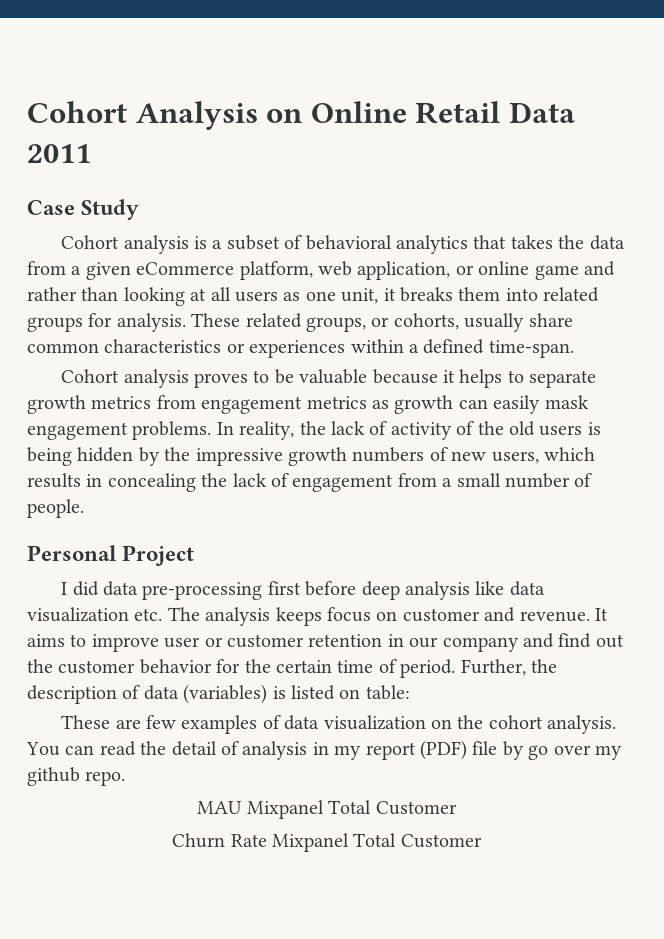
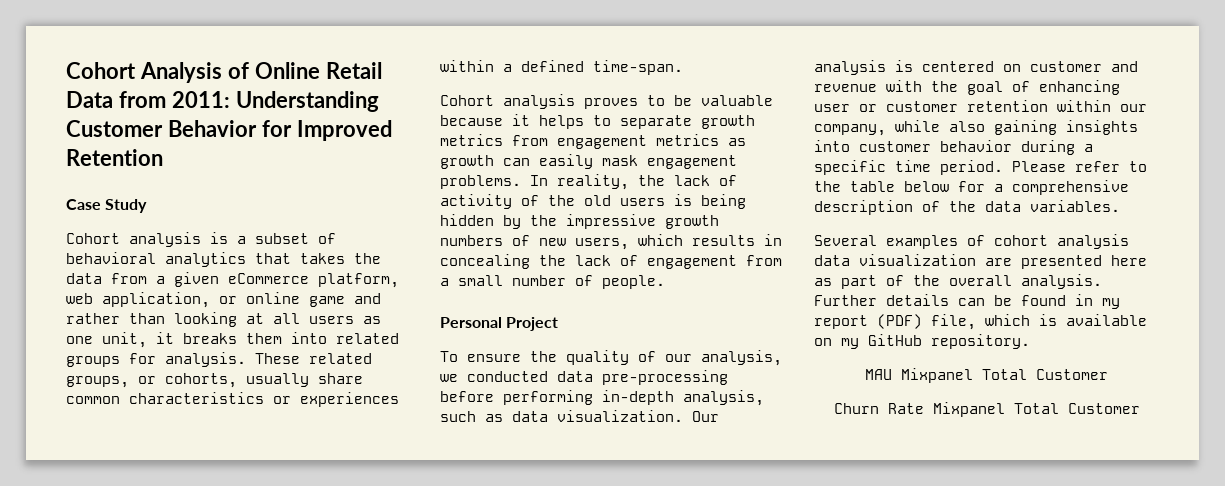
[266,109,304,123] on -> [227,62,249,79] of
[27,144,91,163] 2011 -> [118,91,379,112] [66,120,392,141] [66,149,163,166] from 2011: Understanding Customer Behavior for Improved Retention
[61,581,545,600] [27,607,608,626] [27,633,624,652] [27,659,557,678] [27,684,410,704] [61,715,617,734] [26,740,622,760] [27,767,126,786] I did data pre-processing first before deep analysis like data visualization etc. The analysis keeps focus on customer and revenue. It aims to improve user or customer retention in our company and find out the customer behavior for the certain time of period. Further, the description of data (variables) is listed on table: // These are few examples of data visualization on the cohort analysis. You can read the detail of analysis in my report (PDF) file by go over my github repo. -> [440,350,782,366] [440,370,728,385] [440,390,764,406] [440,410,719,422] [814,60,1138,75] [814,80,1120,95] [814,100,1147,112] [814,120,1138,136] [814,140,1093,155] [814,160,1147,175] [814,180,1129,195] [814,200,1120,215] [814,234,1129,249] [814,254,1147,269] [814,274,1102,289] [814,294,1120,309] [814,314,1147,330] [814,334,1030,349] To ensure the quality of our analysis, we conducted data pre-processing before performing in-depth analysis, such as data visualization. Our analysis is centered on customer and revenue with the goal of enhancing user or customer retention within our company, while also gaining insights into customer behavior during a specific time period. Please refer to the table below for a comprehensive description of the data variables. // Several examples of cohort analysis data visualization are presented here as part of the overall analysis. Further details can be found in my report (PDF) file, which is available on my GitHub repository.

